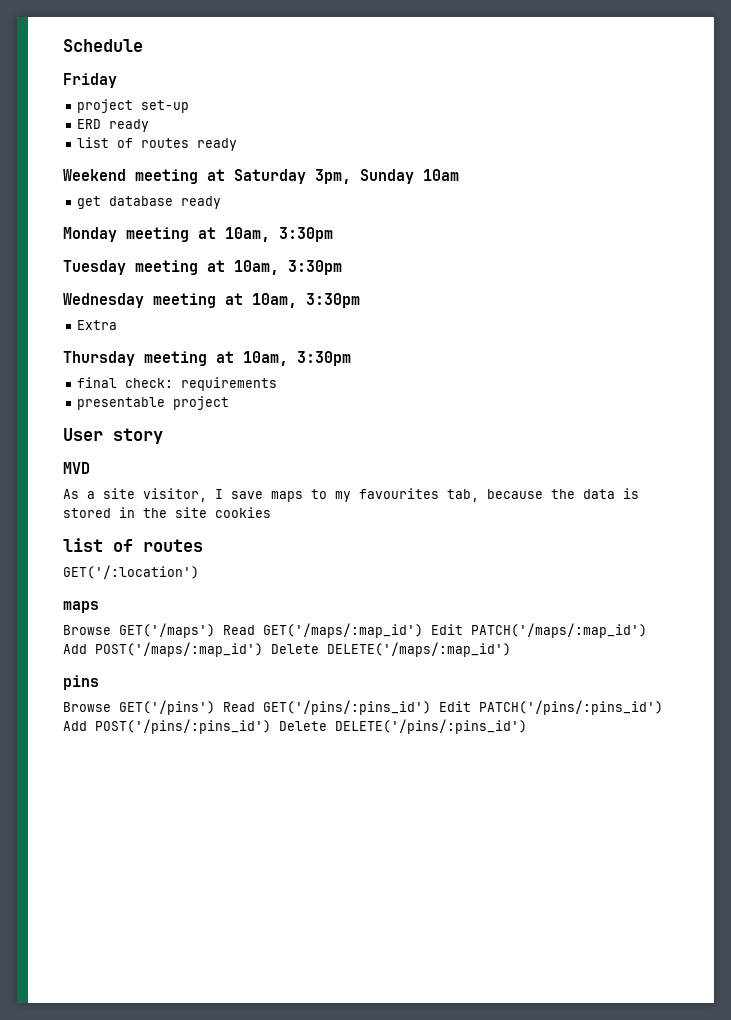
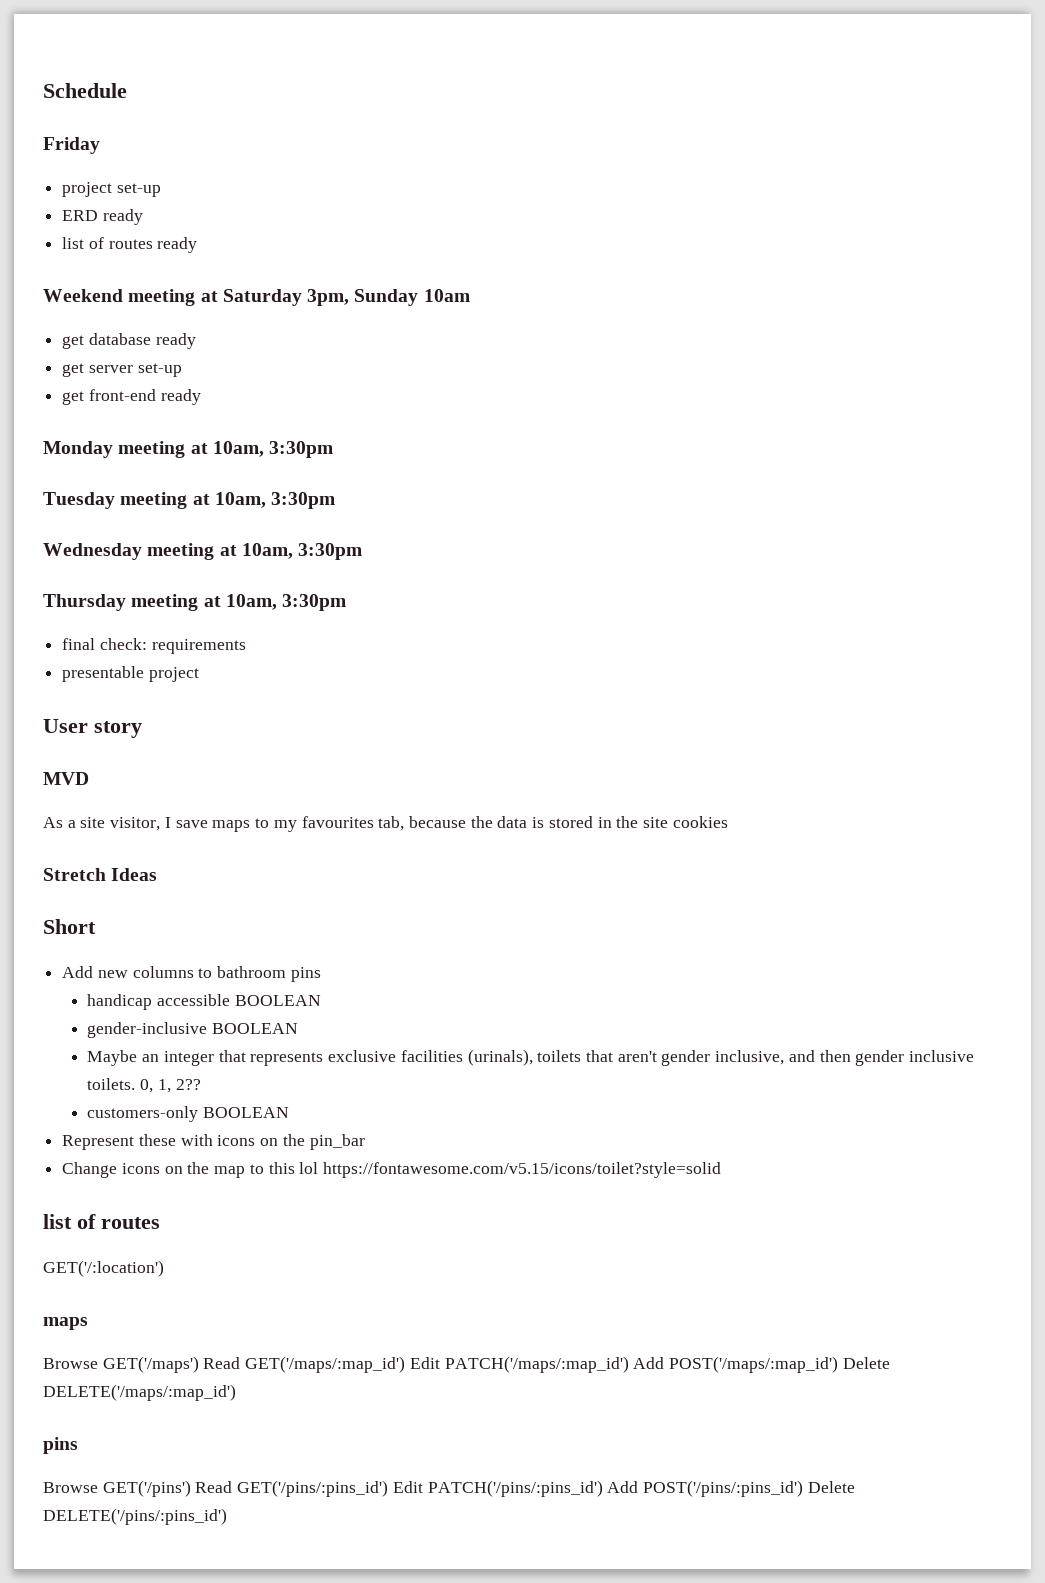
(222, 202) none -> [62,363,182,377] [62,389,201,405] // get server set-up // get front-end ready
[77,320,118,330] // Extra -> (363, 551) none
(271, 512) none -> [43,868,158,881] [43,919,96,934] [62,966,321,982] [87,994,321,1010] [87,1022,299,1038] [87,1049,975,1066] [87,1078,201,1093] [87,1106,290,1122] [62,1134,365,1150] [62,1162,722,1178] // Stretch Ideas // Short // Add new columns to bathroom pins // handicap accessible BOOLEAN // gender-inclusive BOOLEAN // Maybe an integer that represents exclusive facilities (urinals), toilets that aren't gender inclusive, and then gender inclusive toilets. 0, 1, 2?? // customers-only BOOLEAN // Represent these with icons on the pin_bar // Change icons on the map to this lol https://fontawesome.com/v5.15/icons/toilet?style=solid

